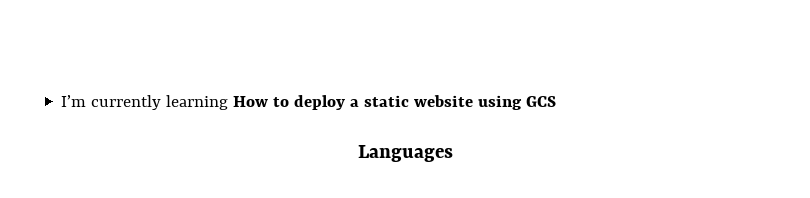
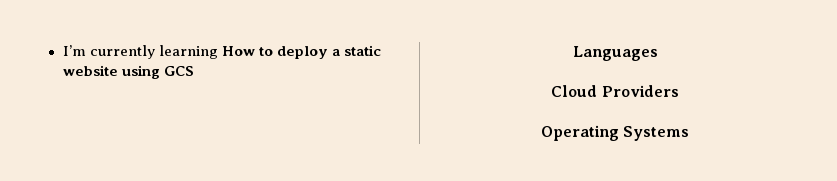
(453, 153) none -> [551,85,679,97] [540,125,690,141] // Cloud Providers // Operating Systems

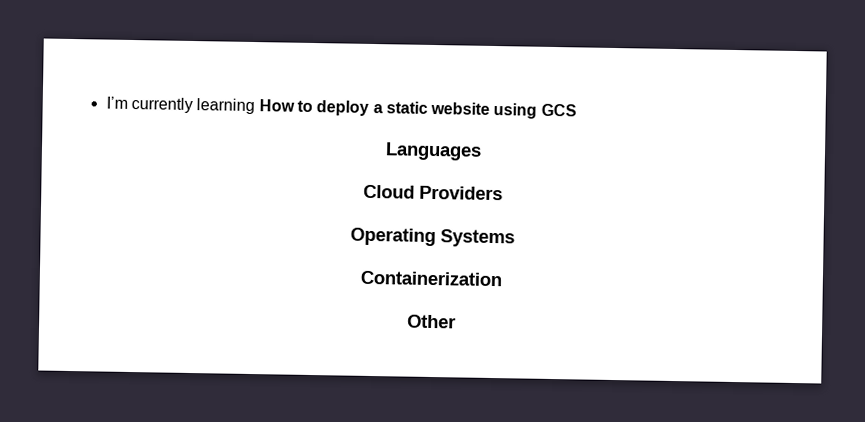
(690, 133) none -> [360,270,502,287] [406,314,456,329] // Containerization // Other

